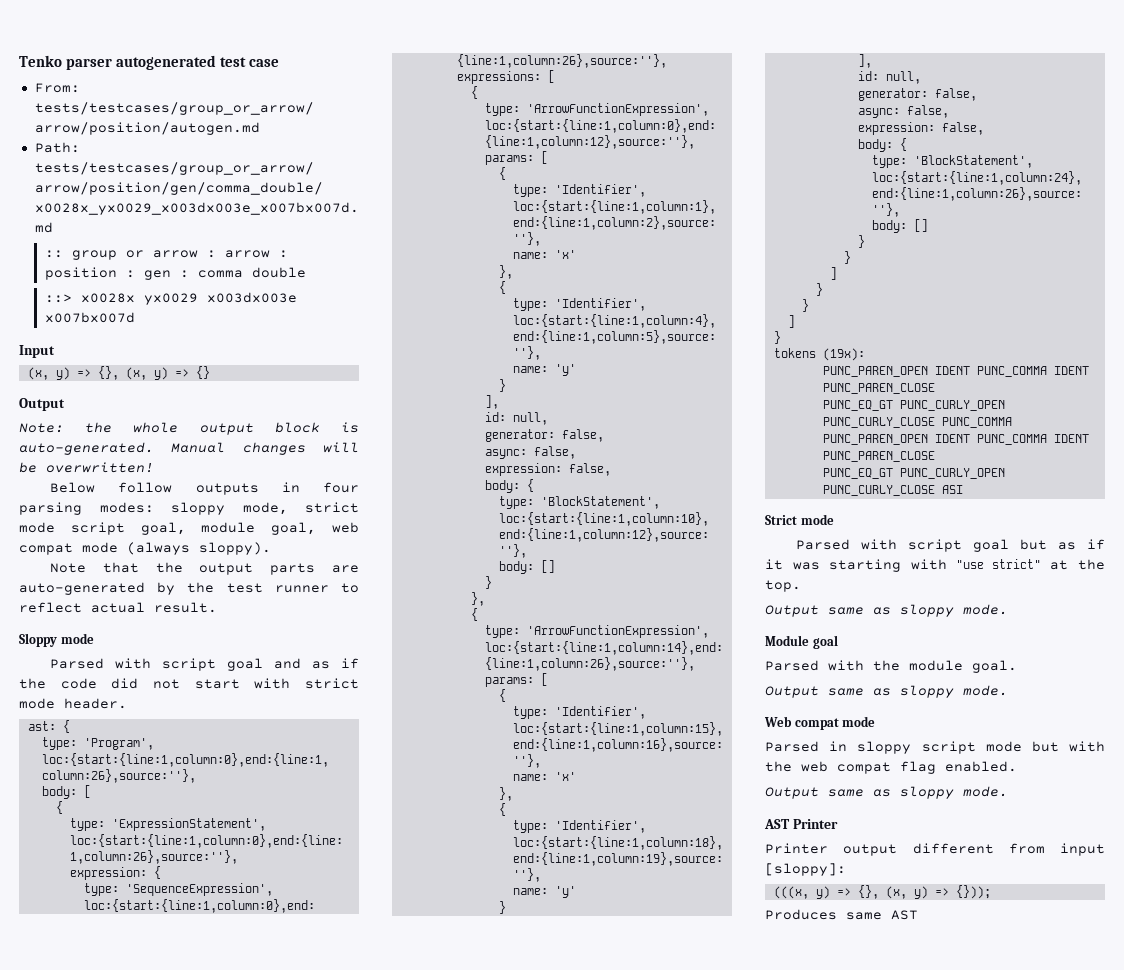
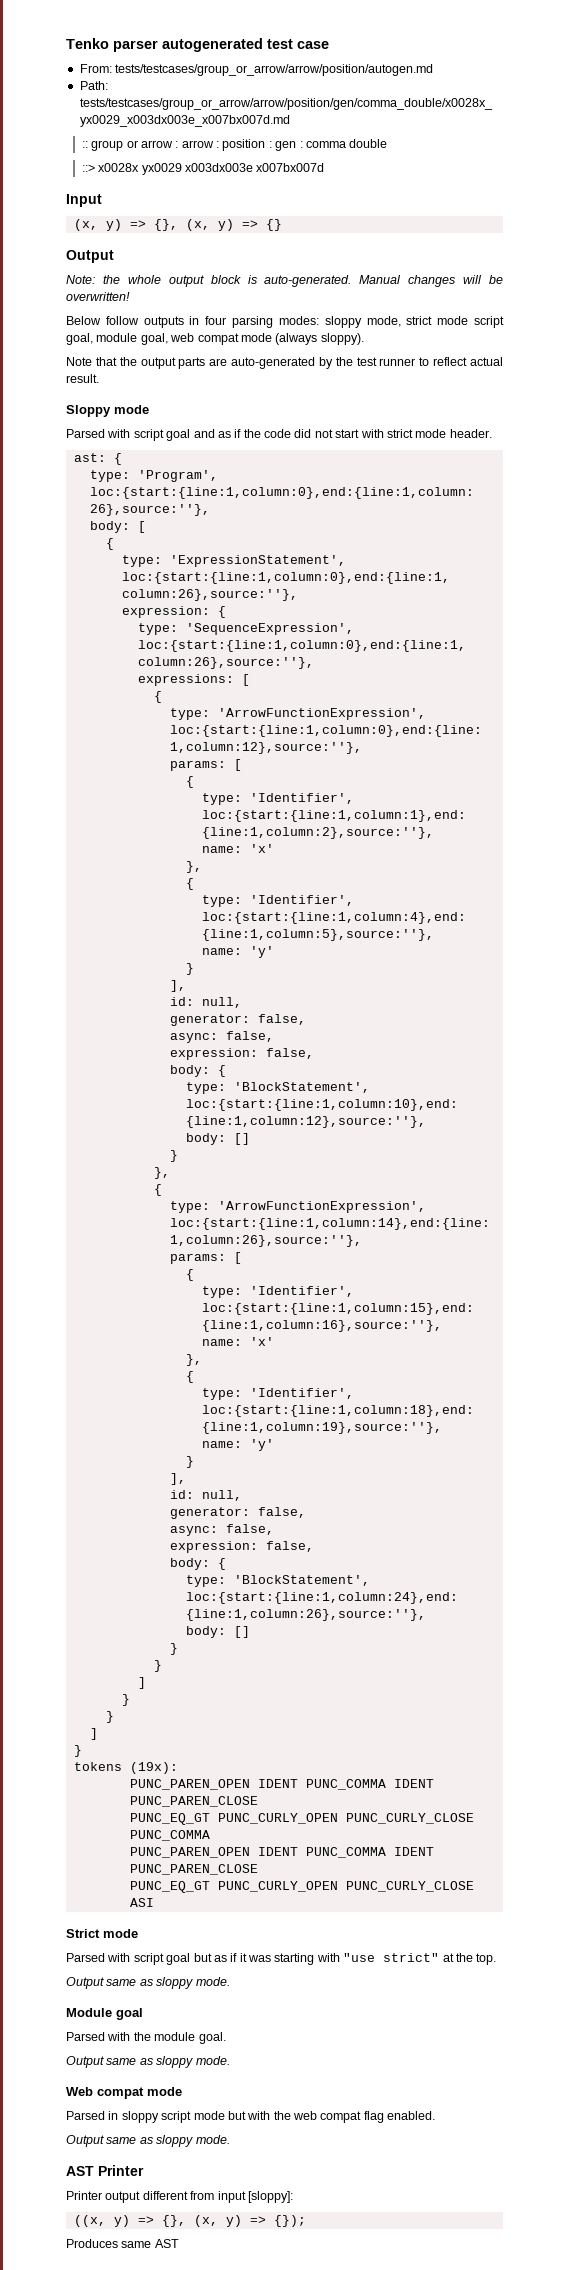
[773,885,991,899] (((x, y) => {}, (x, y) => {})); -> [73,2215,306,2227] ((x, y) => {}, (x, y) => {});

